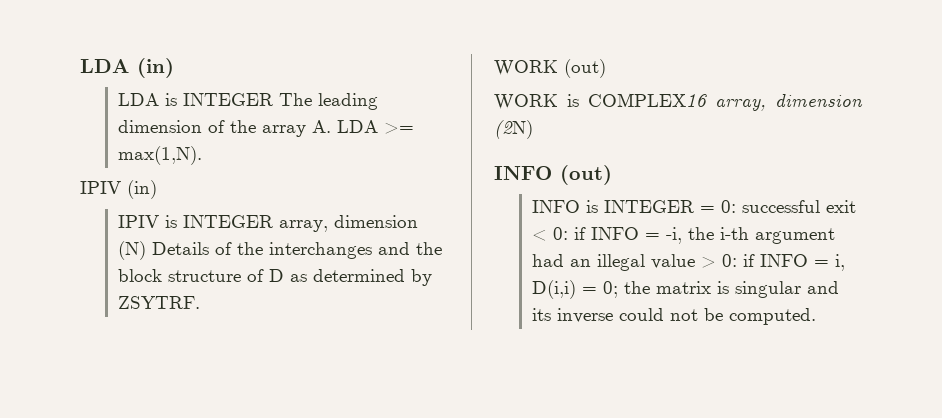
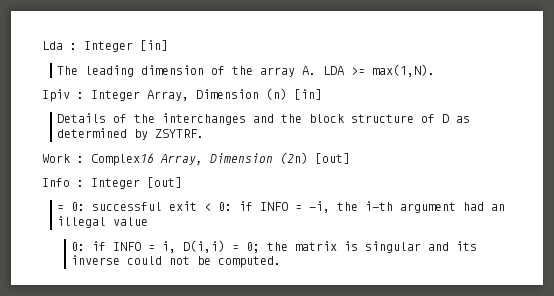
[80,58,174,78] [117,93,273,106] LDA (in) // LDA is INTEGER -> [42,40,168,52] Lda : Integer [in] //
[80,180,157,199] [117,215,418,232] [117,241,146,260] IPIV (in) // IPIV is INTEGER array, dimension (N) -> [42,88,322,102] Ipiv : Integer Array, Dimension (n) [in] //
[494,59,606,78] [494,93,863,111] [494,120,533,139] [494,165,612,185] [531,200,694,213] WORK (out) // WORK is COMPLEX16 array, dimension (2N) // INFO (out) // INFO is INTEGER -> [42,152,350,166] [42,177,182,189] Work : Complex16 Array, Dimension (2n) [out] // Info : Integer [out] //
[700,256,716,268] > -> (148, 221) //

